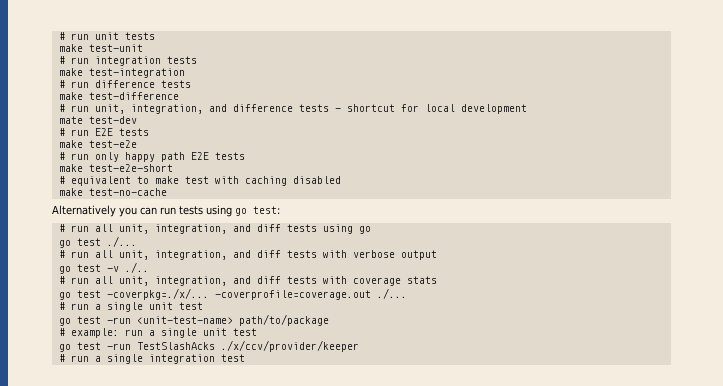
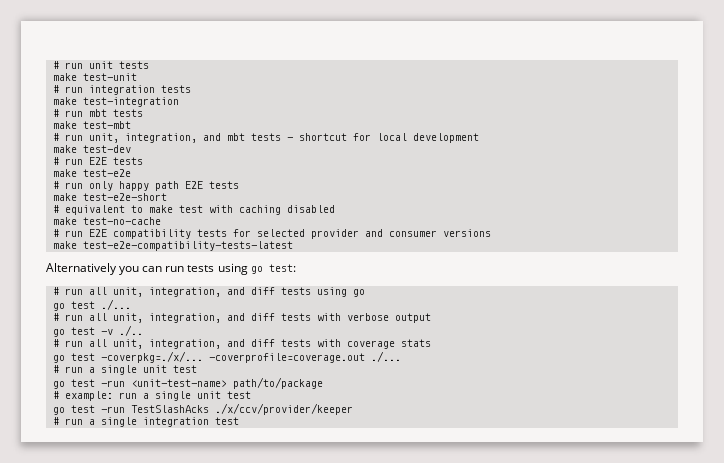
[94,80,191,88] [58,92,179,100] difference tests // make test-difference -> [88,109,143,117] [52,121,131,129] mbt tests // make test-mbt
[232,104,293,112] difference -> [226,133,245,141] mbt
[58,116,83,124] mate -> [52,145,77,153] make
(167, 192) none -> [52,229,491,239] [52,241,293,251] // # run E2E compatibility tests for selected provider and consumer versions // make test-e2e-compatibility-tests-latest

